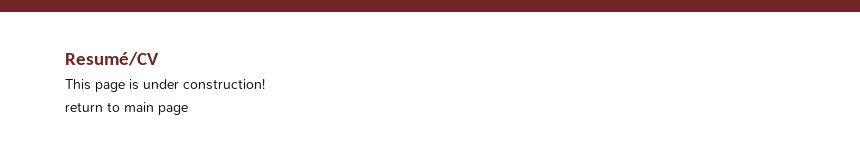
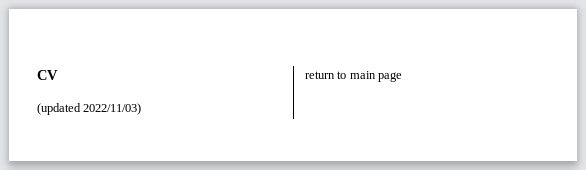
[65,52,159,66] [65,78,265,92] Resumé/CV // This page is under construction! -> [37,70,58,80] [37,103,142,115] CV // (updated 2022/11/03)

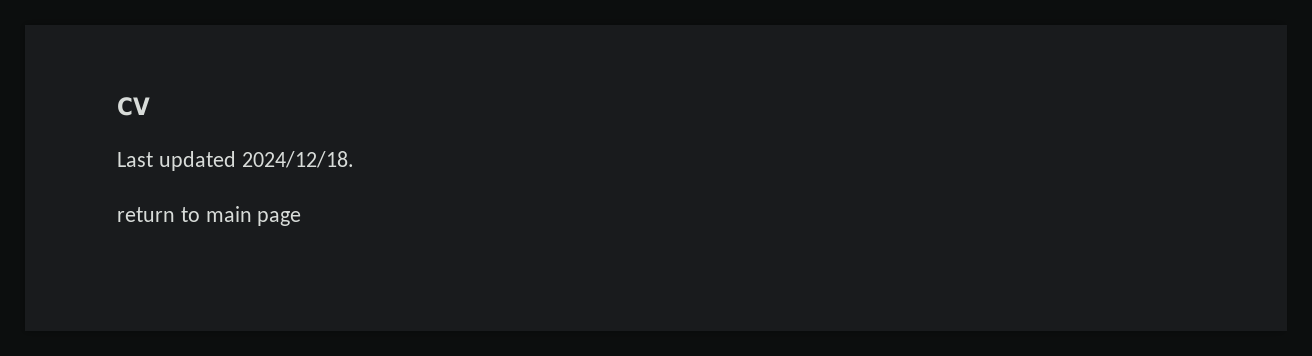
[37,103,142,115] (updated 2022/11/03) -> [117,151,354,171] Last updated 2024/12/18.

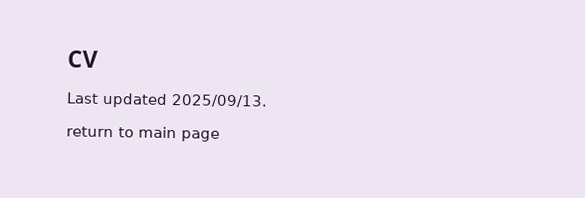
[241,151,354,168] 2024/12/18. -> [171,94,268,108] 2025/09/13.

